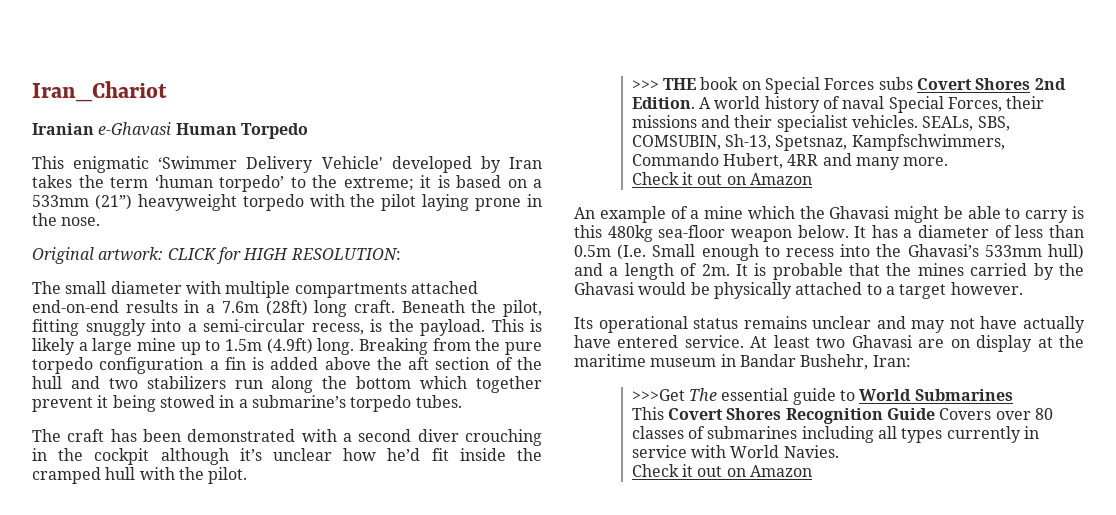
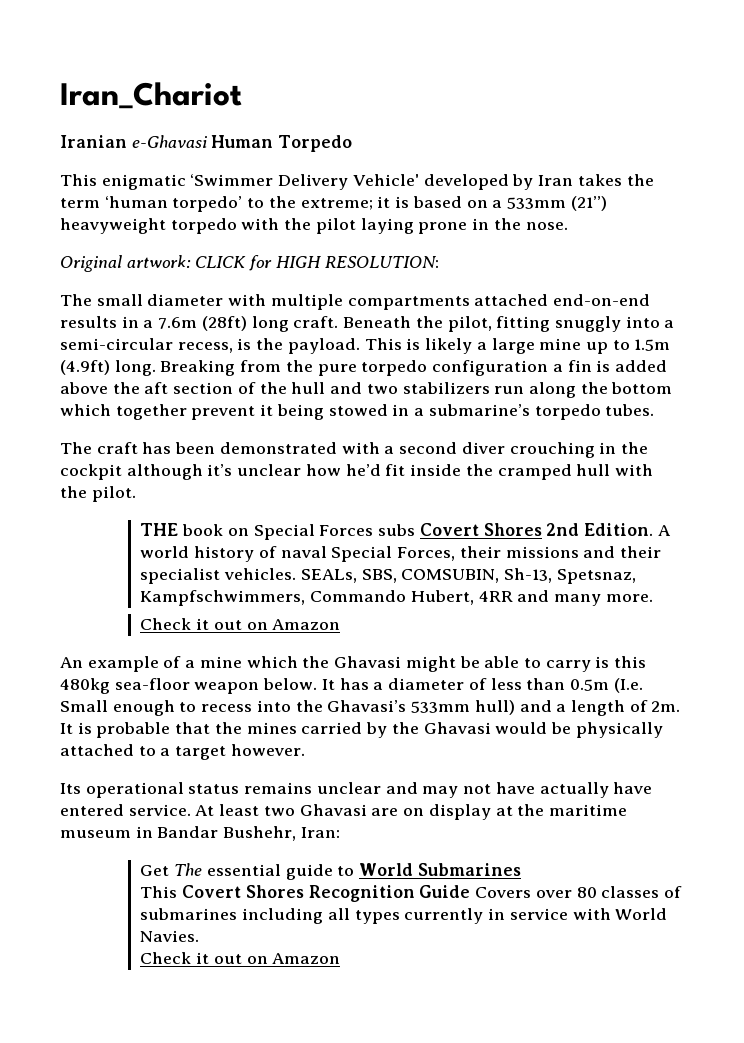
[631,80,659,90] >>> -> (136, 494) none
[631,389,685,401] >>>Get -> [140,865,170,876] Get

